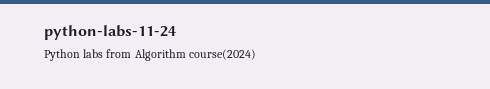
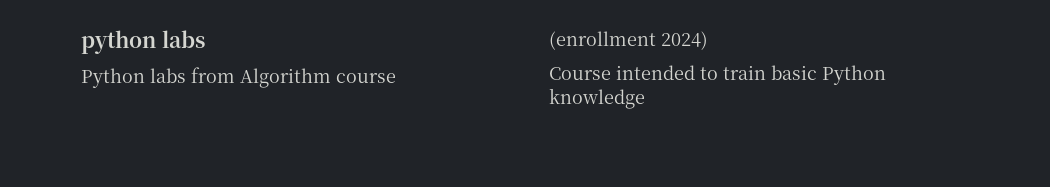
[44,25,176,40] python-labs-11-24 -> [81,30,205,54] python labs
[188,49,256,60] course(2024) -> [336,73,396,83] [549,31,708,50] [549,65,886,85] [549,88,645,109] course (enrollment 2024) // Course intended to train basic Python knowledge

